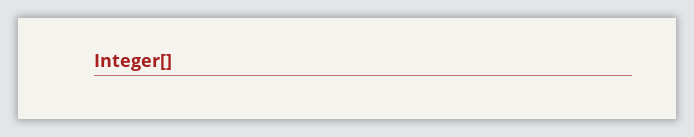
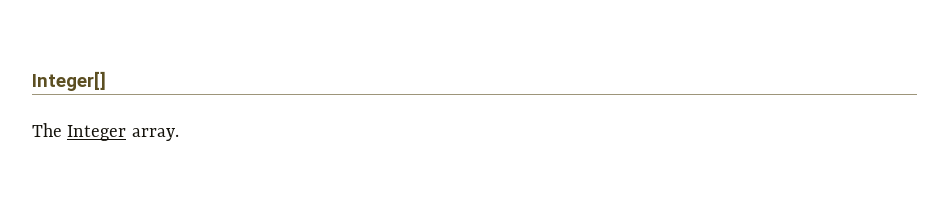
(172, 62) none -> [32,123,179,141] // The Integer array.

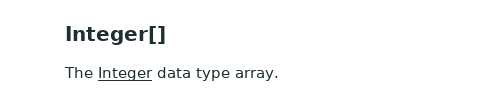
(127, 133) none -> [157,67,230,81] data type

